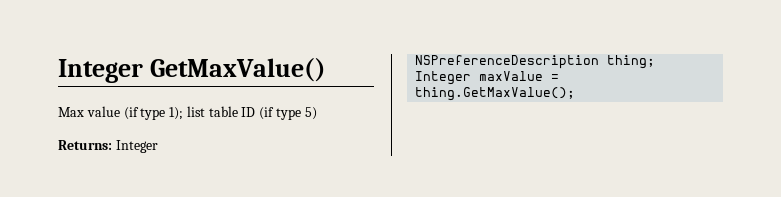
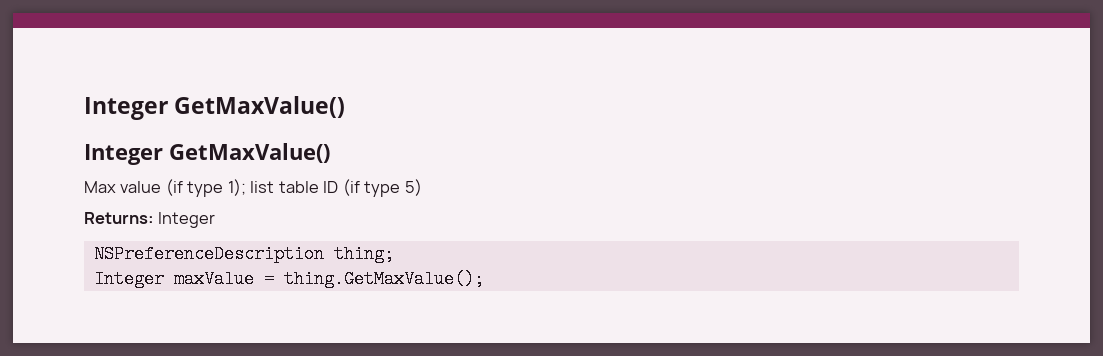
[58,58,326,83] Integer GetMaxValue() -> [84,96,346,120] [84,143,330,165] Integer GetMaxValue() // Integer GetMaxValue()

